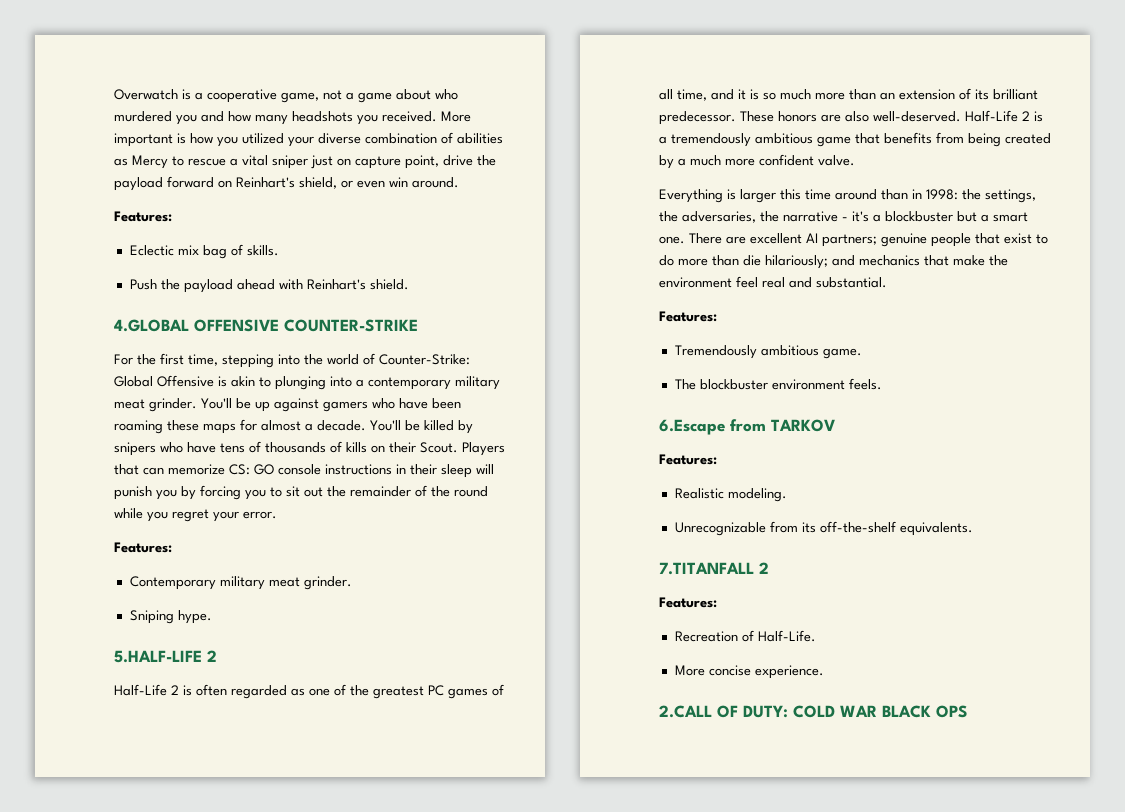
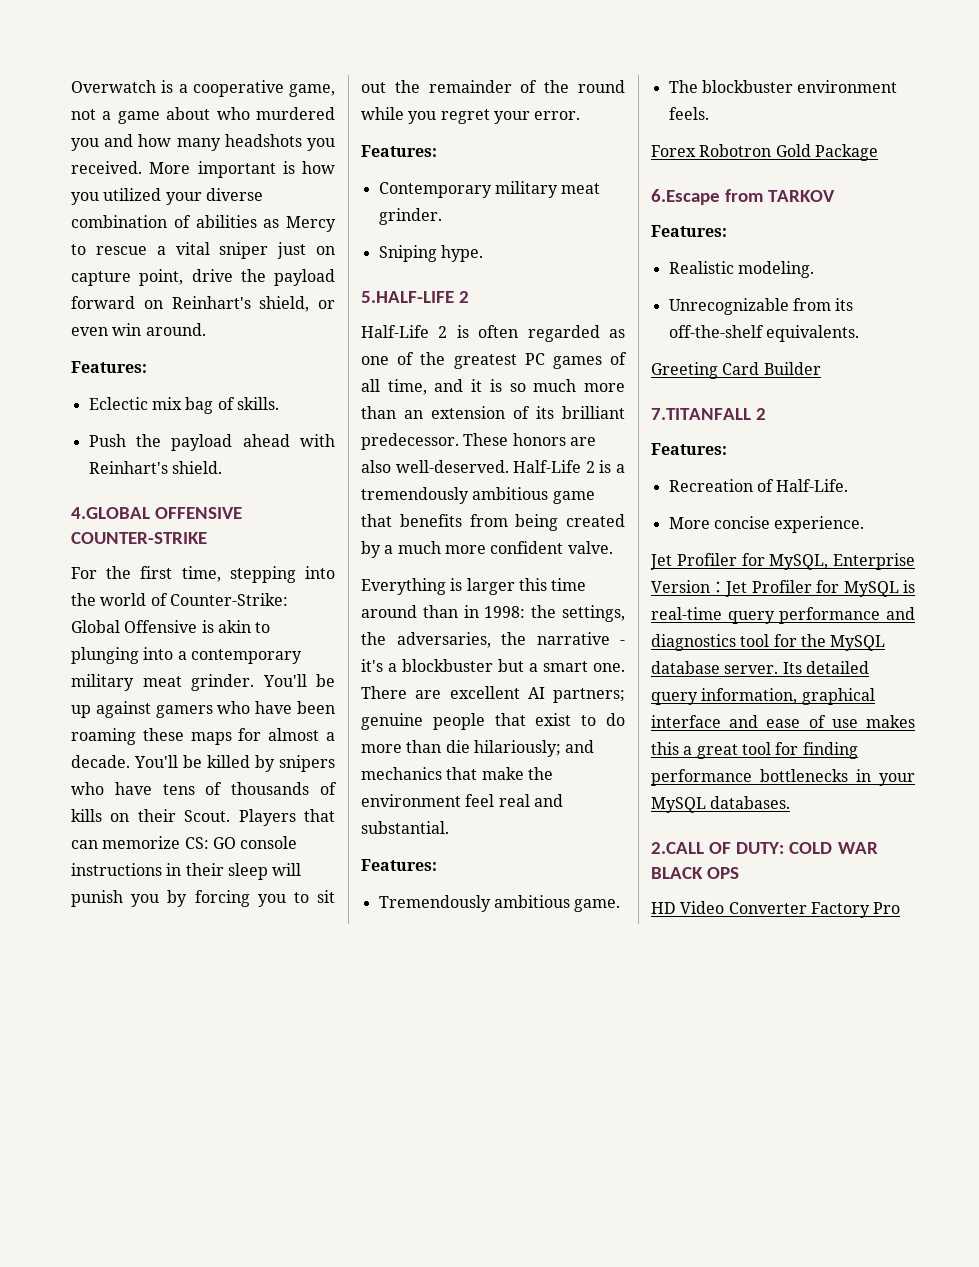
(882, 384) none -> [651,144,878,161] // Forex Robotron Gold Package
(973, 529) none -> [651,362,821,379] // Greeting Card Builder
(824, 672) none -> [650,553,915,570] [651,580,915,597] [651,607,915,624] [651,634,886,651] [651,661,869,674] [651,688,875,705] [651,715,915,728] [651,742,858,759] [651,769,915,786] [651,796,791,813] // Jet Profiler for MySQL, Enterprise Version：Jet Profiler for MySQL is real-time query performance and diagnostics tool for the MySQL database server. Its detailed query information, graphical interface and ease of use makes this a great tool for finding performance bottlenecks in your MySQL databases.
(968, 711) none -> [651,901,901,918] // HD Video Converter Factory Pro

